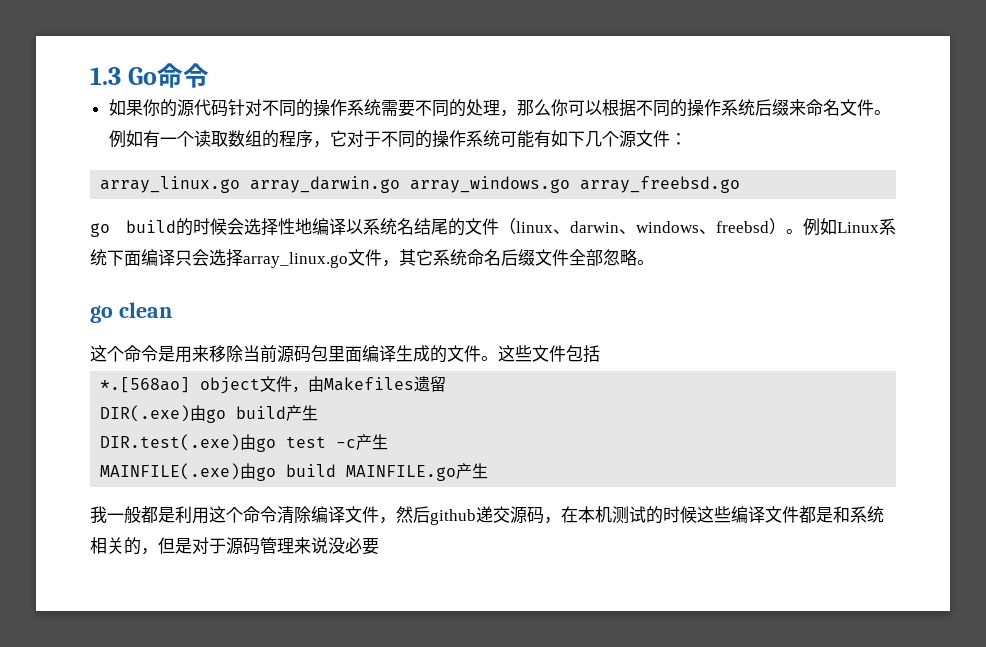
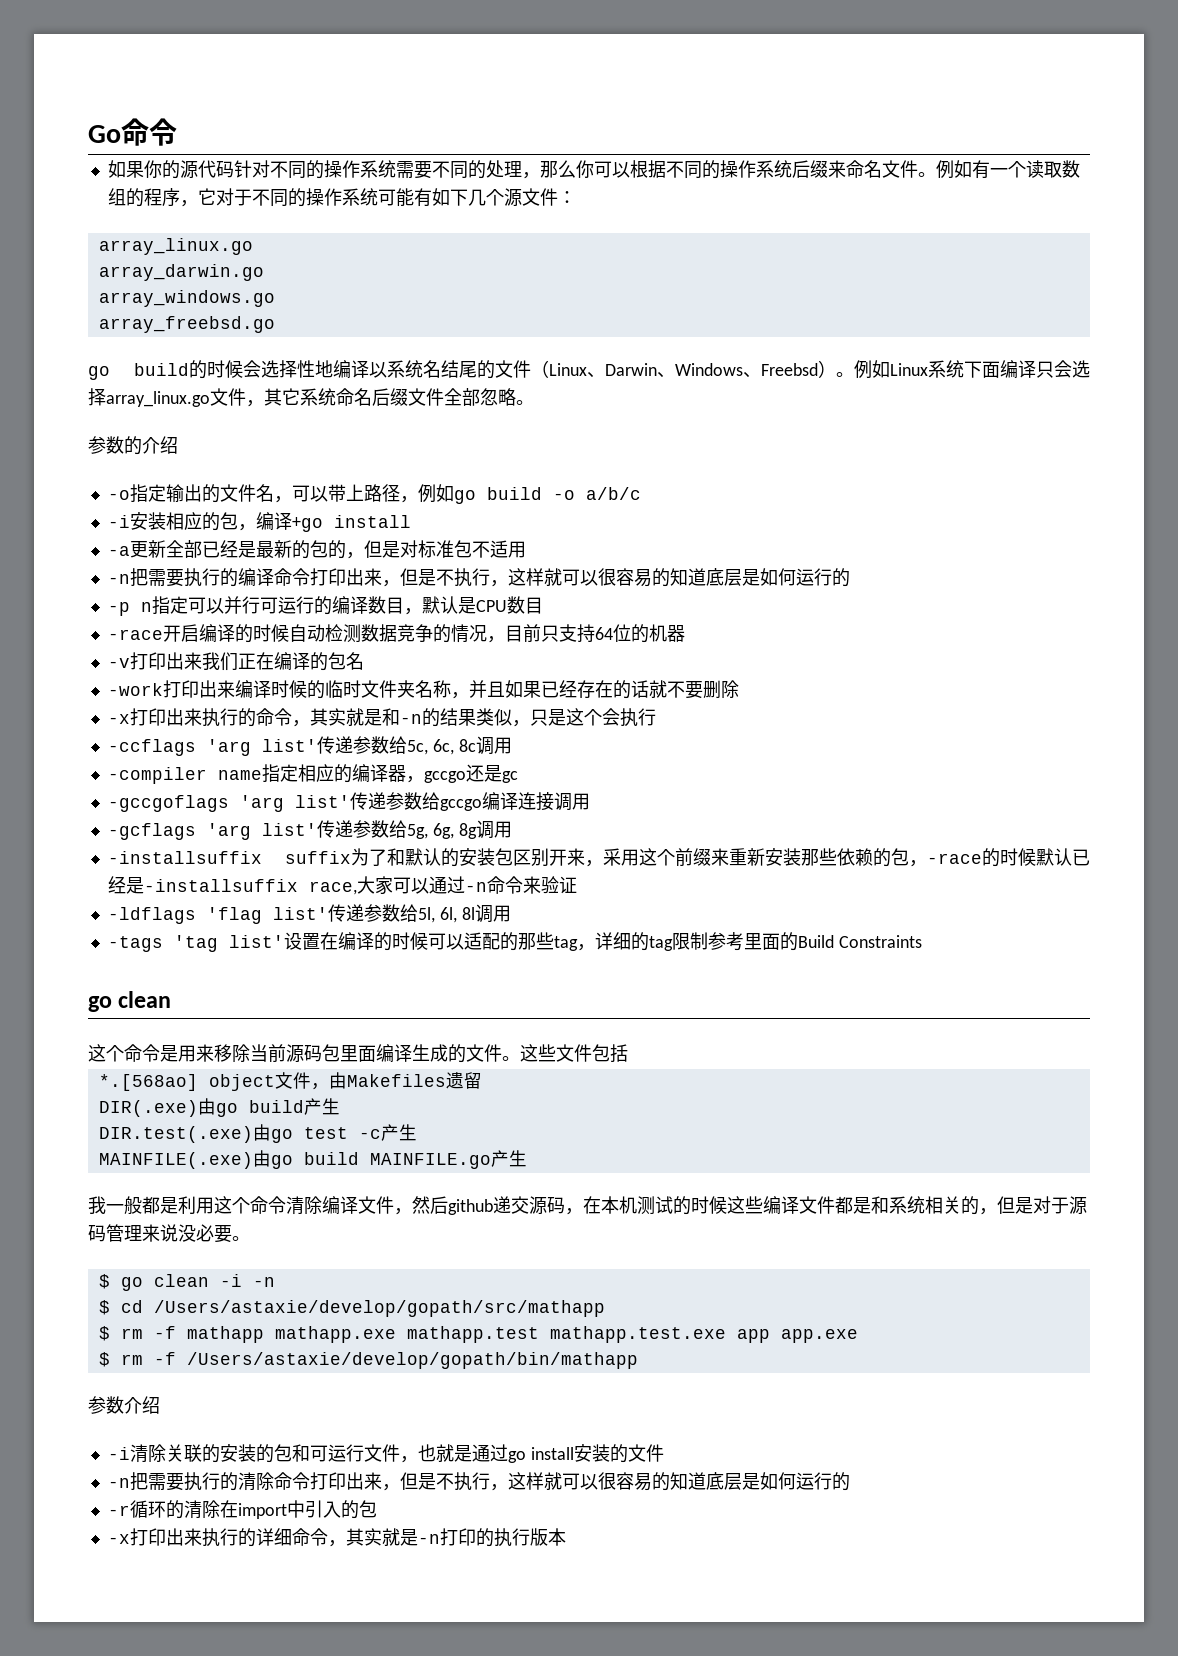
[90,67,121,85] 1.3 -> (88, 134) none
(241, 184) none -> (253, 246) //
(401, 184) none -> (264, 272) //
(571, 184) none -> (275, 298) //
[516,221,769,234] linux、darwin、windows、freebsd -> [549,363,818,378] Linux、Darwin、Windows、Freebsd
(654, 262) none -> [88,436,178,455] [107,484,641,504] [107,512,411,532] [107,540,526,559] [107,568,850,587] [107,596,543,616] [107,624,685,643] [107,652,364,671] [107,680,739,699] [107,708,656,727] [107,736,512,756] [107,764,518,784] [107,792,590,812] [107,820,512,840] [107,848,1090,867] [107,876,577,895] [107,904,511,924] [107,932,922,952] // 参数的介绍 // -o指定输出的文件名，可以带上路径，例如go build -o a/b/c // -i安装相应的包，编译+go install // -a更新全部已经是最新的包的，但是对标准包不适用 // -n把需要执行的编译命令打印出来，但是不执行，这样就可以很容易的知道底层是如何运行的 // -p n指定可以并行可运行的编译数目，默认是CPU数目 // -race开启编译的时候自动检测数据竞争的情况，目前只支持64位的机器 // -v打印出来我们正在编译的包名 // -work打印出来编译时候的临时文件夹名称，并且如果已经存在的话就不要删除 // -x打印出来执行的命令，其实就是和-n的结果类似，只是这个会执行 // -ccflags 'arg list'传递参数给5c, 6c, 8c调用 // -compiler name指定相应的编译器，gccgo还是gc // -gccgoflags 'arg list'传递参数给gccgo编译连接调用 // -gcflags 'arg list'传递参数给5g, 6g, 8g调用 // -installsuffix suffix为了和默认的安装包区别开来，采用这个前缀来重新安装那些依赖的包，-race的时候默认已经是-installsuffix race,大家可以通过-n命令来验证 // -ldflags 'flag list'传递参数给5l, 6l, 8l调用 // -tags 'tag list'设置在编译的时候可以适配的那些tag，详细的tag限制参考里面的Build Constraints
(379, 546) none -> [232,1236,250,1241] [98,1274,275,1291] [98,1300,605,1317] [98,1326,858,1343] [98,1352,638,1369] [88,1396,160,1414] [107,1444,664,1463] [107,1472,850,1491] [107,1500,377,1519] [107,1528,566,1547] 。 // $ go clean -i -n // $ cd /Users/astaxie/develop/gopath/src/mathapp // $ rm -f mathapp mathapp.exe mathapp.test mathapp.test.exe app app.exe // $ rm -f /Users/astaxie/develop/gopath/bin/mathapp // 参数介绍 // -i清除关联的安装的包和可运行文件，也就是通过go install安装的文件 // -n把需要执行的清除命令打印出来，但是不执行，这样就可以很容易的知道底层是如何运行的 // -r循环的清除在import中引入的包 // -x打印出来执行的详细命令，其实就是-n打印的执行版本

